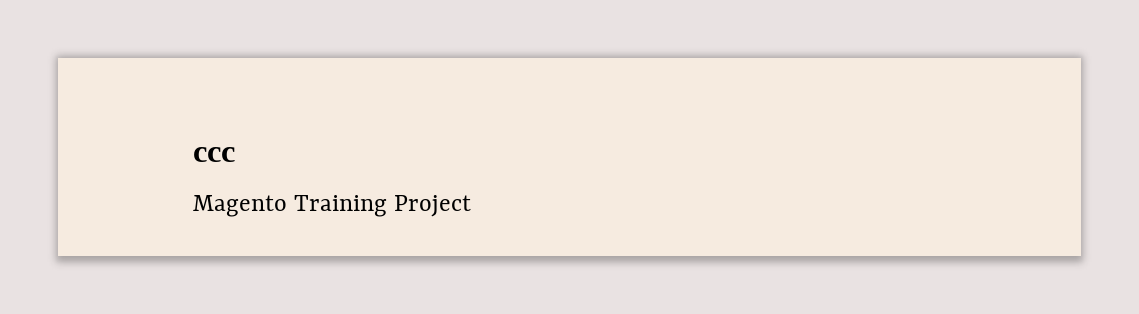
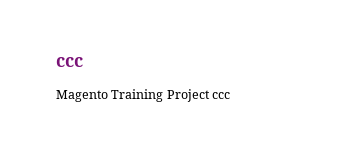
(472, 206) none -> [212,92,231,99] ccc

